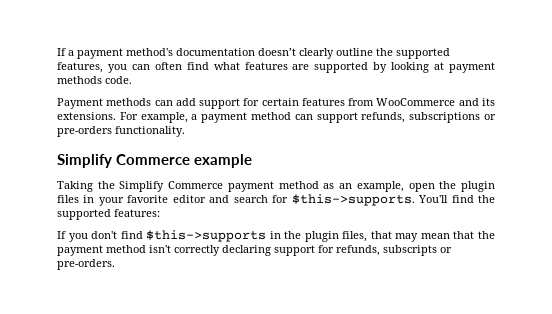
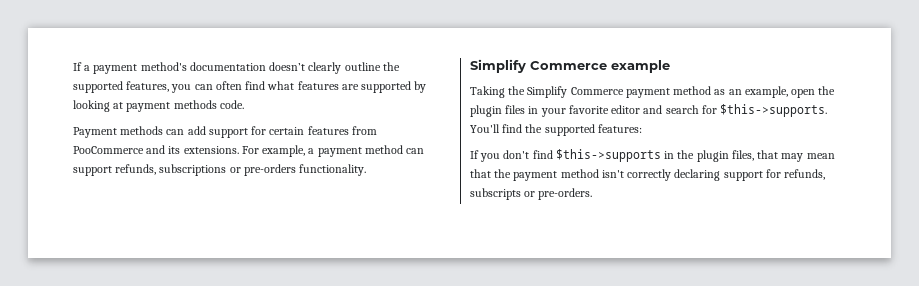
[376,98,456,106] WooCommerce -> [73,146,144,154] PooCommerce

